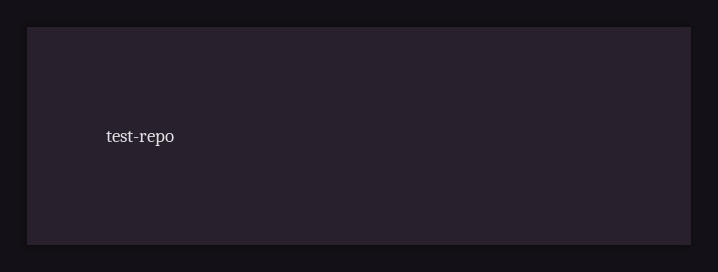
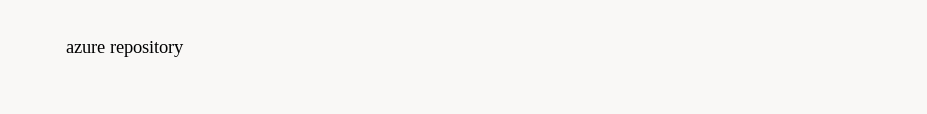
[106,131,174,146] test-repo -> [66,41,184,57] azure repository

